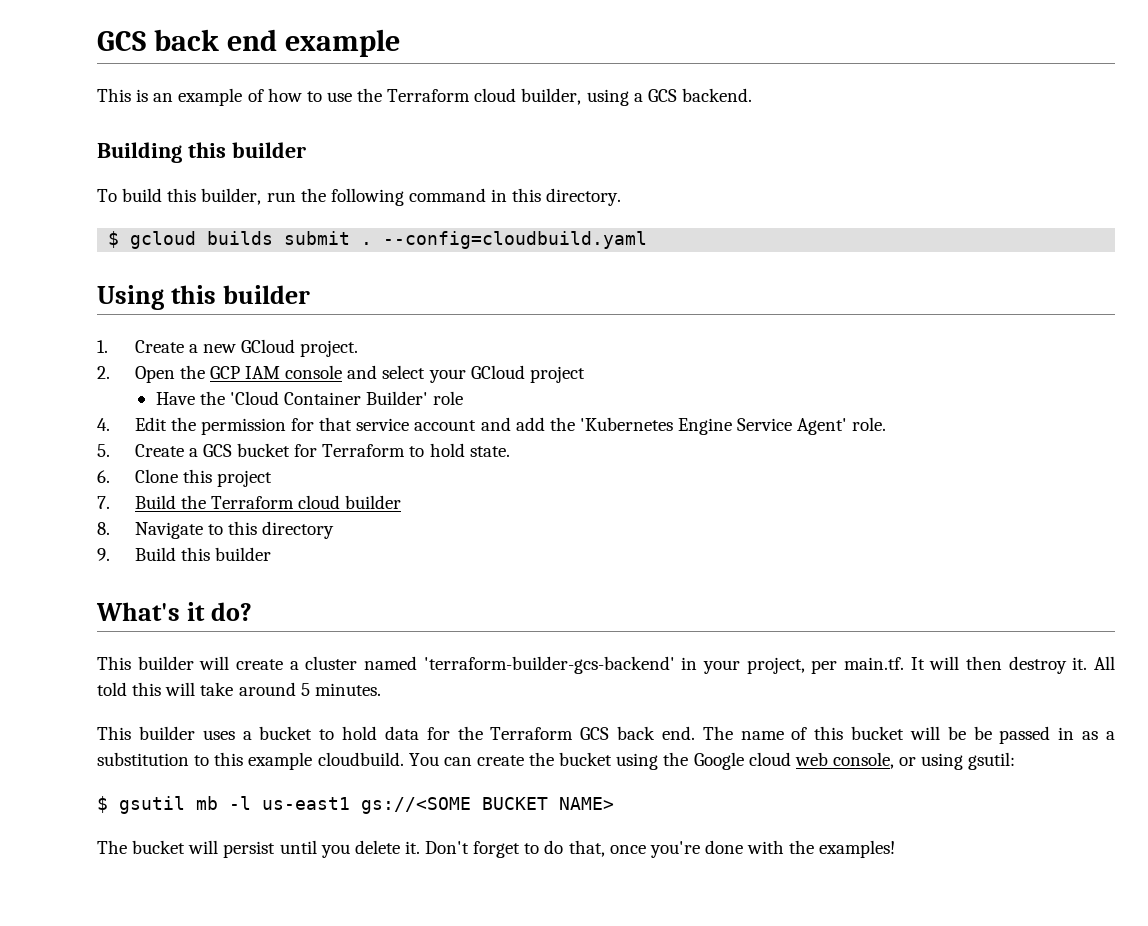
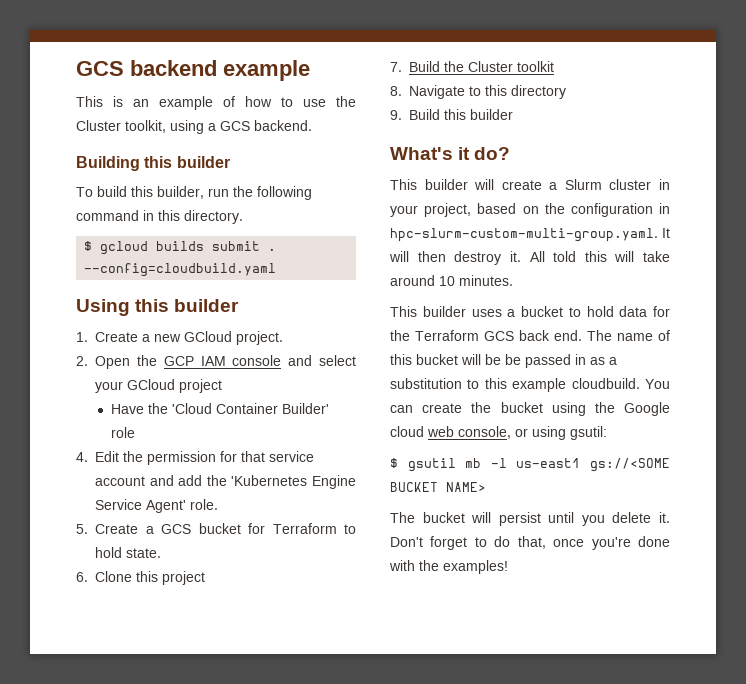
[97,29,277,51] GCS back end -> [76,60,217,76] GCS backend
[387,88,582,105] Terraform cloud builder, -> [76,120,166,133] Cluster toolkit,
[210,495,402,509] Terraform cloud builder -> [468,61,555,72] Cluster toolkit
[305,656,904,674] cluster named 'terraform-builder-gcs-backend' in your project, per main.tf. -> [564,179,670,190] [390,203,670,217] [390,228,658,242] Slurm cluster in your project, based on the configuration in hpc-slurm-custom-multi-group.yaml.
[300,683,310,696] 5 -> [439,276,455,286] 10

